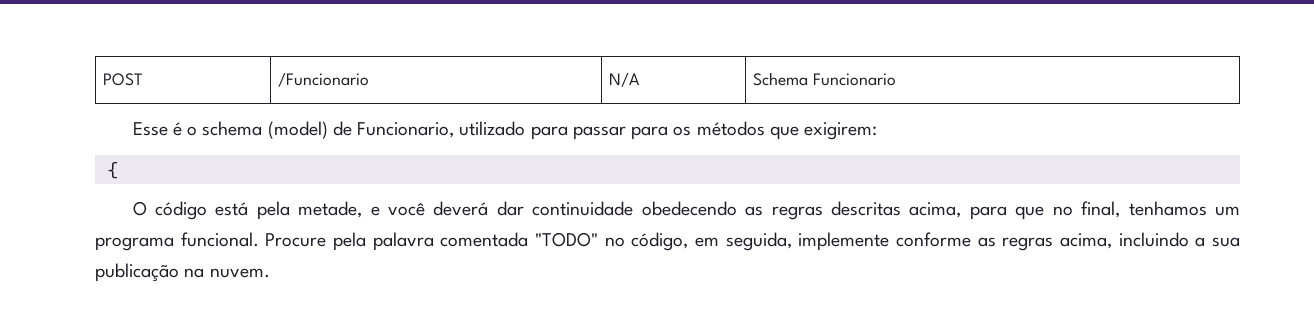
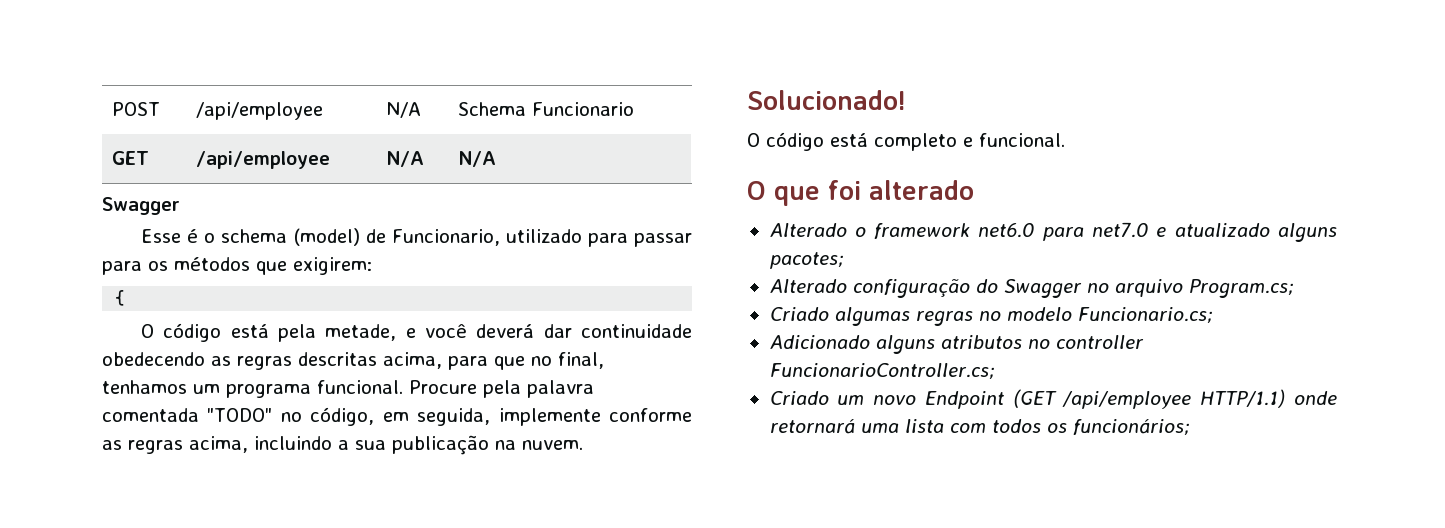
[278,72,370,87] /Funcionario -> [195,102,323,120] /api/employee
(896, 79) none -> [111,151,149,165] [195,151,330,169] [385,151,424,167] [457,151,496,167] [102,197,180,215] // GET | /api/employee | N/A | N/A // Swagger
(270, 273) none -> [747,90,906,110] [747,132,1065,151] [747,180,974,206] [769,222,1337,242] [769,252,844,269] [769,279,1294,298] [769,307,1213,326] [769,335,1144,354] [769,363,995,379] [769,389,1337,409] [769,419,1190,435] // Solucionado! // O código está completo e funcional. // O que foi alterado // Alterado o framework net6.0 para net7.0 e atualizado alguns pacotes; // Alterado configuração do Swagger no arquivo Program.cs; // Criado algumas regras no modelo Funcionario.cs; // Adicionado alguns atributos no controller FuncionarioController.cs; // Criado um novo Endpoint (GET /api/employee HTTP/1.1) onde retornará uma lista com todos os funcionários;

